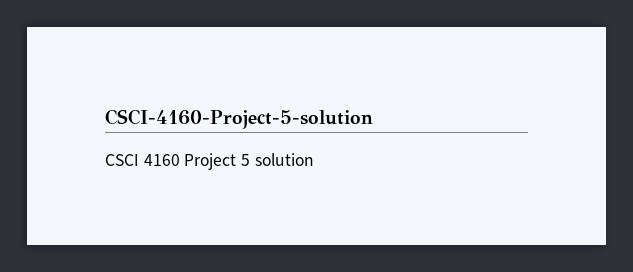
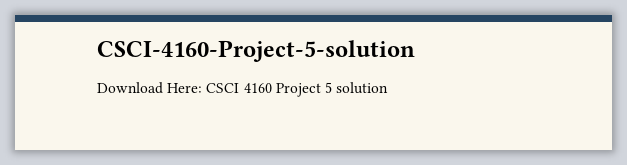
(373, 119) none -> [97,82,203,94] Download Here:

